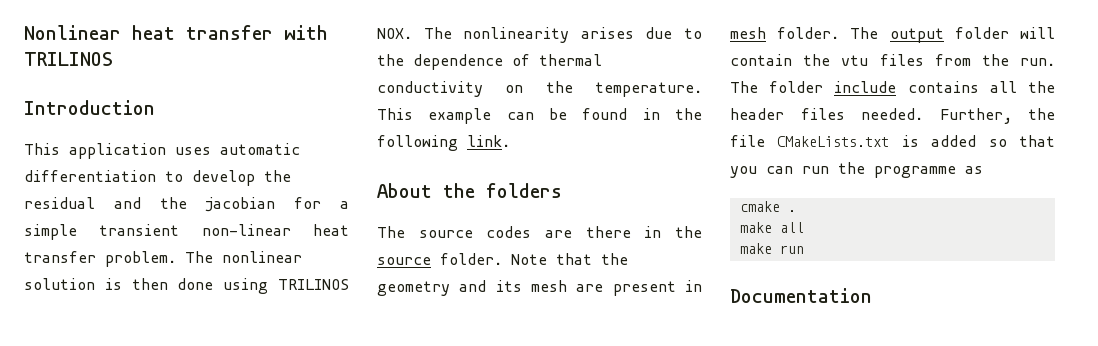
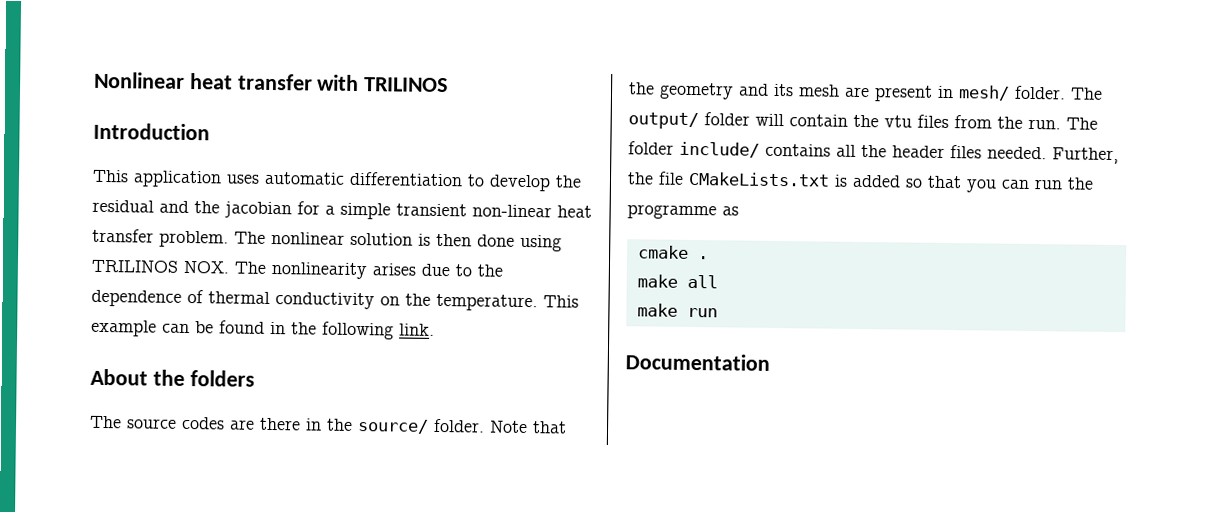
[377,257,431,265] source -> [357,419,429,434] source/
[730,27,766,39] mesh -> [958,85,1010,101] mesh/
[889,28,944,43] output -> [628,112,699,130] output/
[834,81,897,93] include -> [679,141,760,158] include/

